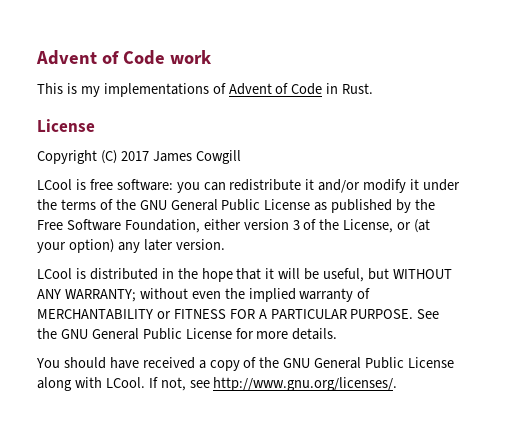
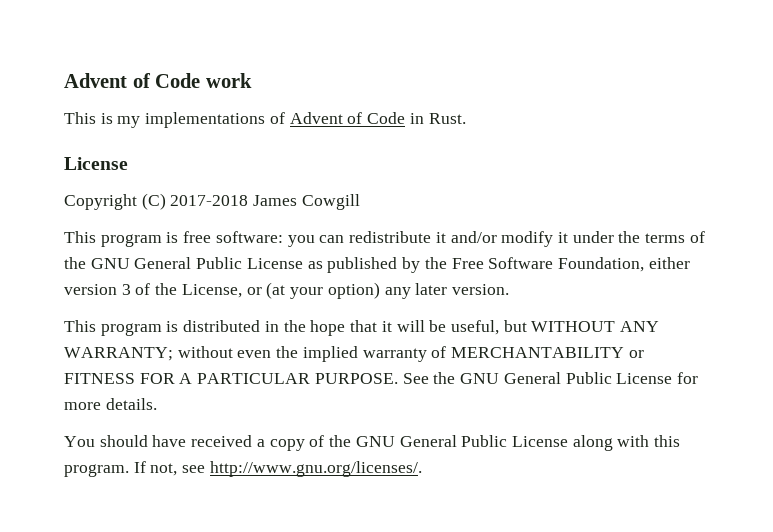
[120,151,149,161] 2017 -> [170,195,249,206] 2017-2018
[37,179,72,190] LCool -> [64,231,162,247] This program
[37,268,72,279] LCool -> [64,320,162,336] This program
[105,377,145,388] LCool. -> [654,435,681,447] [64,464,129,477] this program.

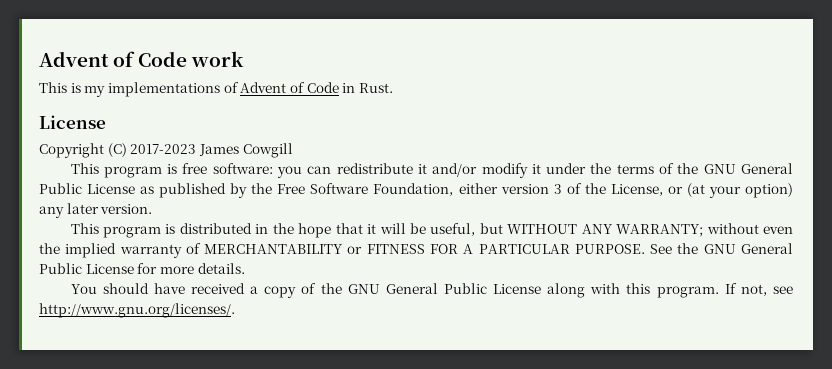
[170,195,249,206] 2017-2018 -> [130,144,197,154] 2017-2023

